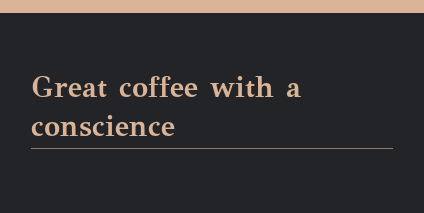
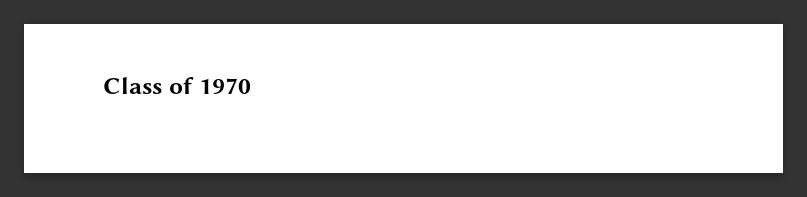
[31,75,301,98] [31,115,175,137] Great coffee with a conscience -> [103,77,251,94] Class of 1970

